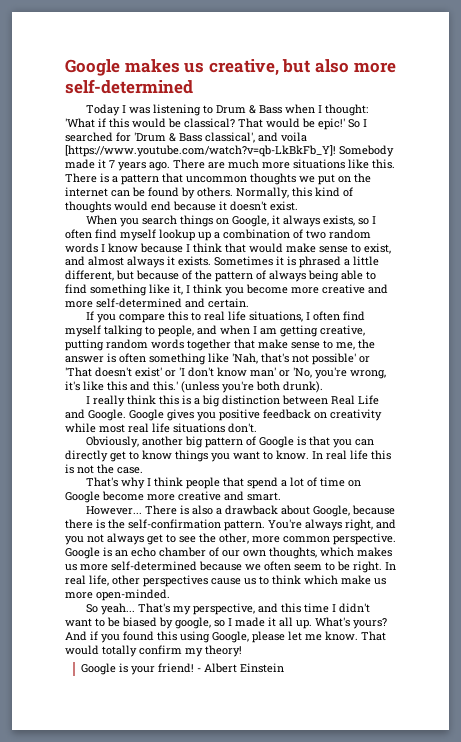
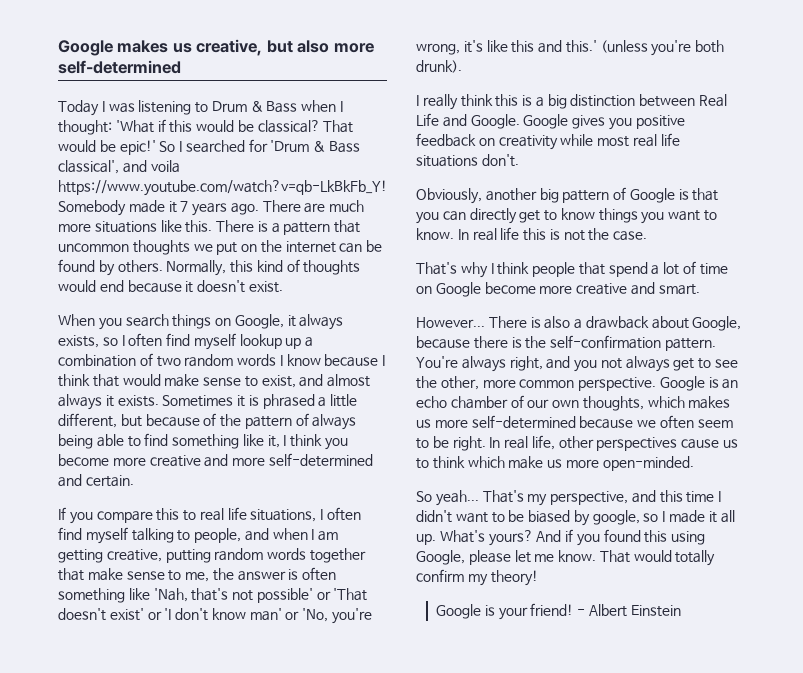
[65,145,336,157] [https://www.youtube.com/watch?v=qb-LkBkFb_Y]! -> [58,180,387,196] https://www.youtube.com/watch?v=qb-LkBkFb_Y!

